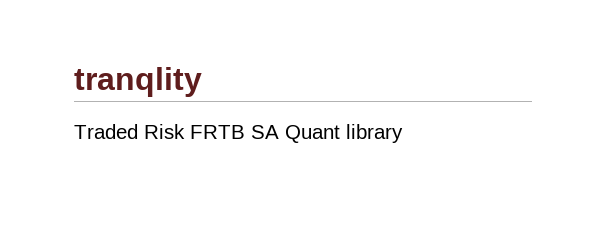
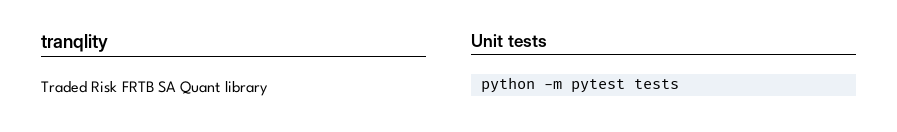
(403, 133) none -> [471,34,547,47] [480,77,679,93] // Unit tests // python -m pytest tests

